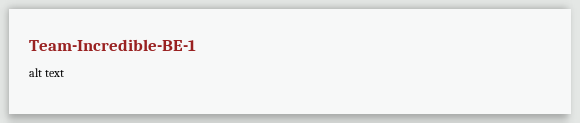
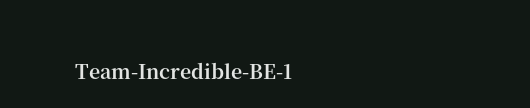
[29,68,65,77] // alt text -> (292, 70) none

